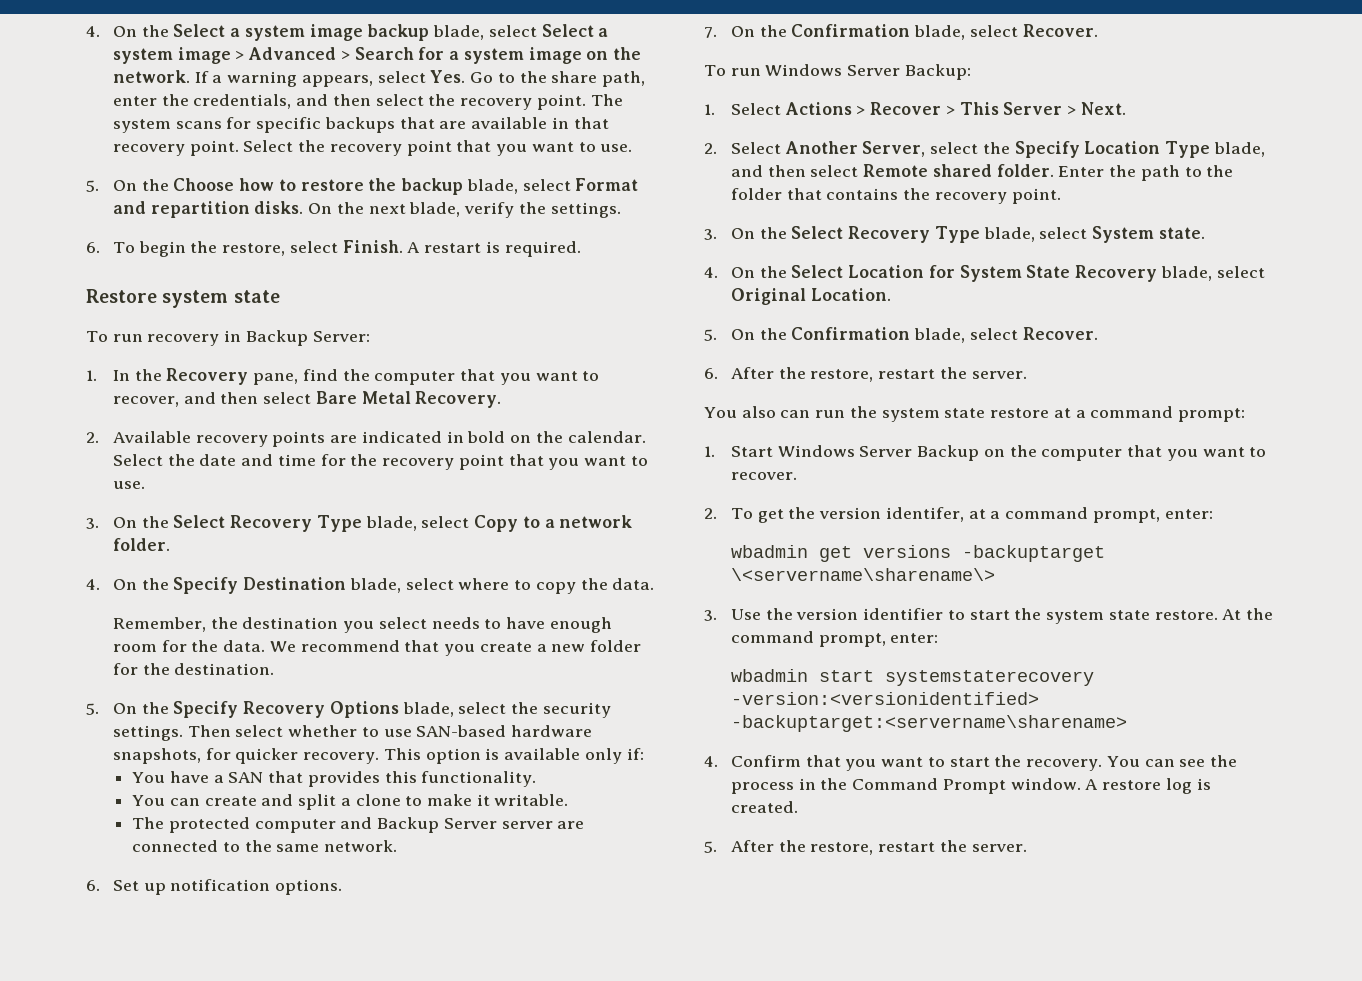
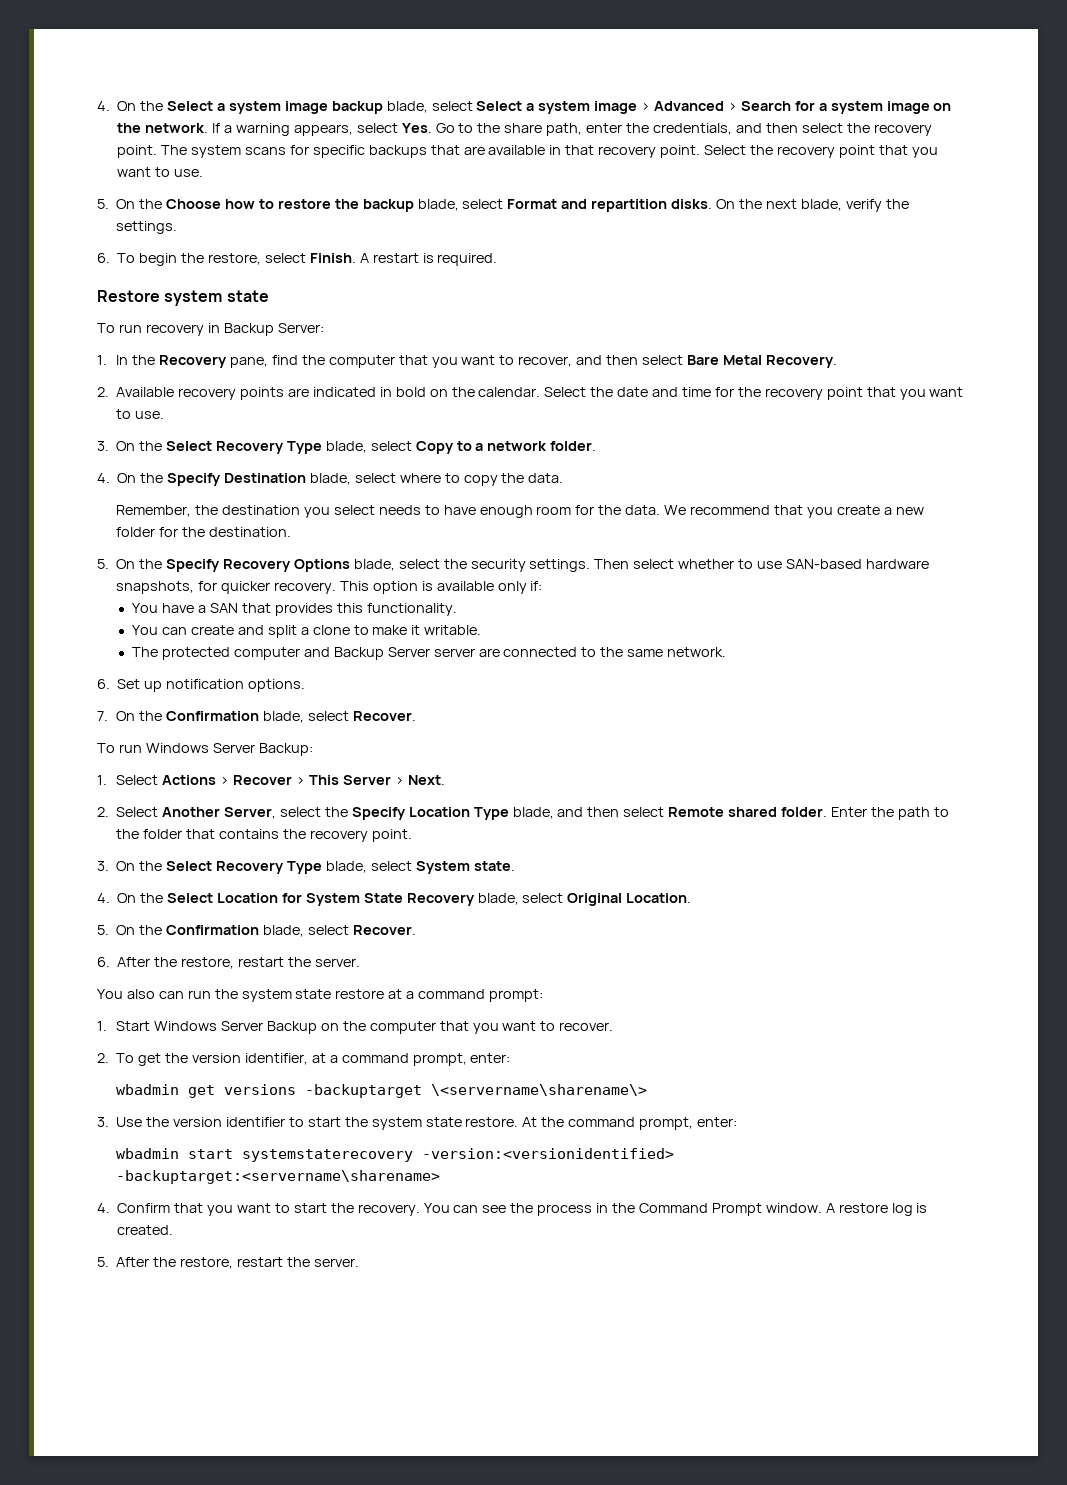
[885,507,964,522] identifer, -> [244,1053,308,1065] identifier,

